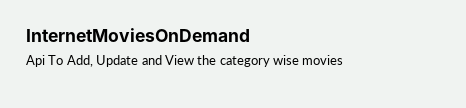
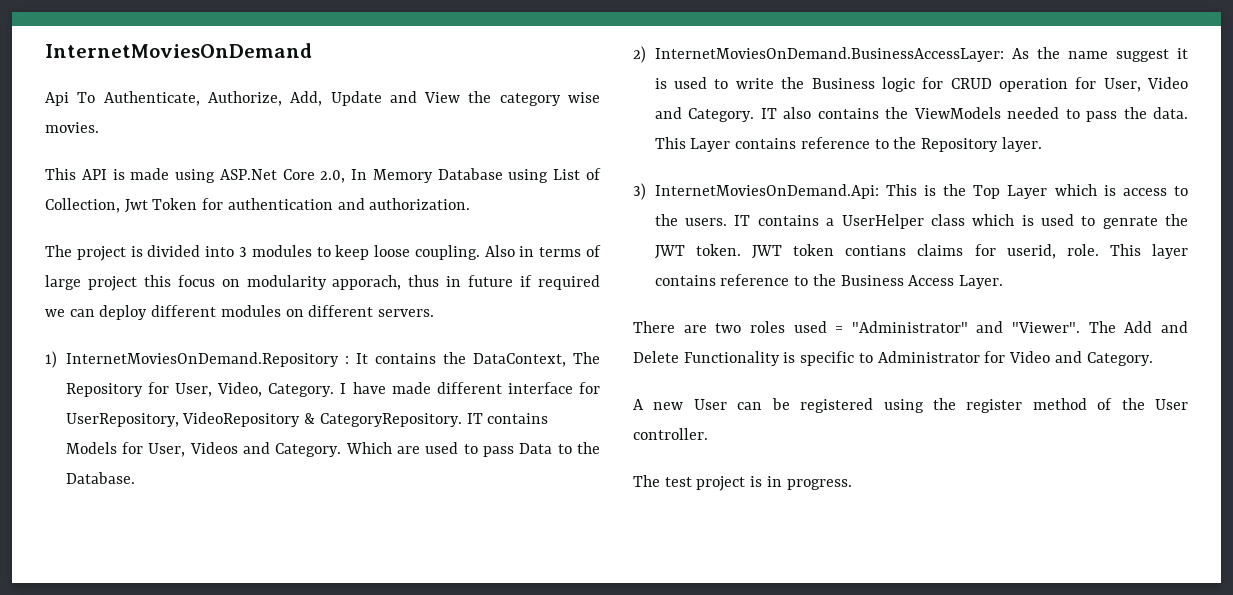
(64, 60) none -> [103,91,282,106] Authenticate, Authorize,
[302,55,344,65] movies -> [45,122,99,133] [45,168,601,183] [45,198,471,213] [45,245,601,261] [45,275,601,291] [45,305,435,320] [45,351,601,368] [65,382,600,397] [65,412,549,427] [65,442,601,457] [65,472,135,484] [633,46,1188,63] [654,77,1188,92] [654,107,1188,122] [654,137,1042,152] [633,183,1189,200] [654,214,1188,229] [654,244,1188,259] [654,274,1004,289] [633,321,1188,333] [633,351,1153,366] [633,398,1188,413] [633,428,708,440] [633,475,852,491] movies. // This API is made using ASP.Net Core 2.0, In Memory Database using List of Collection, Jwt Token for authentication and authorization. // The project is divided into 3 modules to keep loose coupling. Also in terms of large project this focus on modularity apporach, thus in future if required we can deploy different modules on different servers. // 1) InternetMoviesOnDemand.Repository : It contains the DataContext, The Repository for User, Video, Category. I have made different interface for UserRepository, VideoRepository & CategoryRepository. IT contains Models for User, Videos and Category. Which are used to pass Data to the Database. // 2) InternetMoviesOnDemand.BusinessAccessLayer: As the name suggest it is used to write the Business logic for CRUD operation for User, Video and Category. IT also contains the ViewModels needed to pass the data. This Layer contains reference to the Repository layer. // 3) InternetMoviesOnDemand.Api: This is the Top Layer which is access to the users. IT contains a UserHelper class which is used to genrate the JWT token. JWT token contians claims for userid, role. This layer contains reference to the Business Access Layer. // There are two roles used = "Administrator" and "Viewer". The Add and Delete Functionality is specific to Administrator for Video and Category. // A new User can be registered using the register method of the User controller. // The test project is in progress.

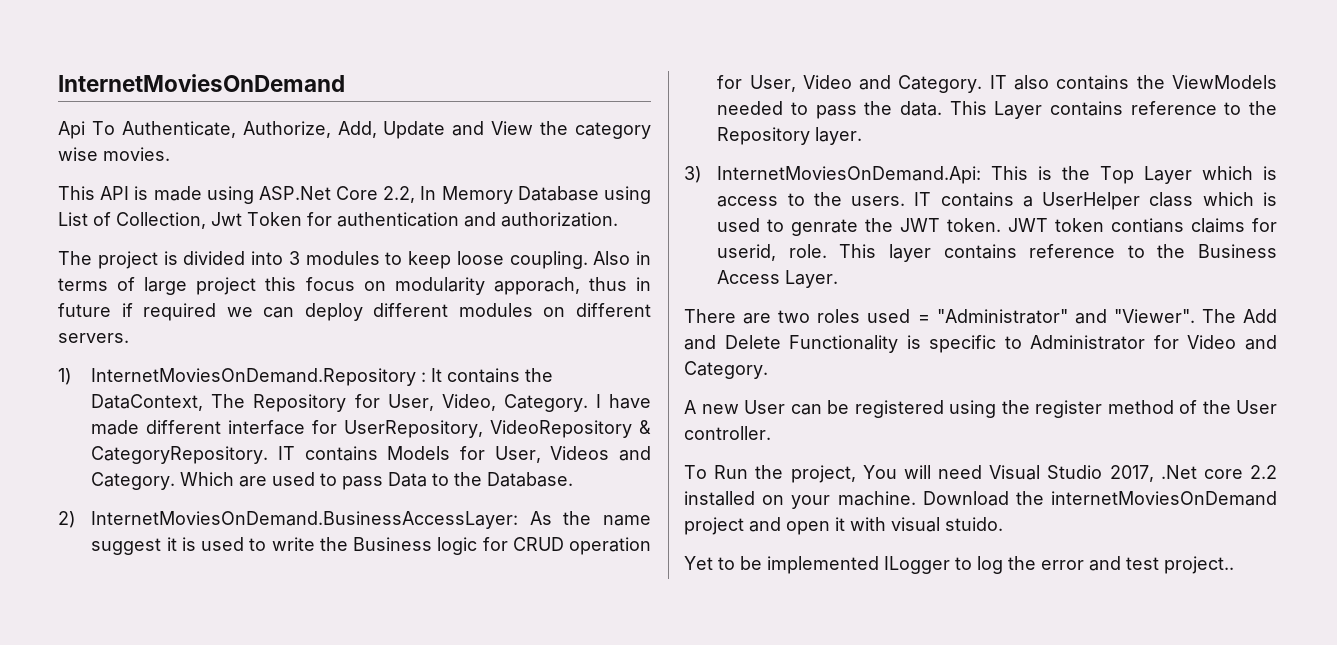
[320,170,346,183] 2.0, -> [383,186,416,203] 2.2,
[633,475,852,491] The test project is in progress. -> [684,465,1277,483] [684,491,1277,509] [684,517,1003,535] [684,556,1234,574] To Run the project, You will need Visual Studio 2017, .Net core 2.2 installed on your machine. Download the internetMoviesOnDemand project and open it with visual stuido. // Yet to be implemented ILogger to log the error and test project..

